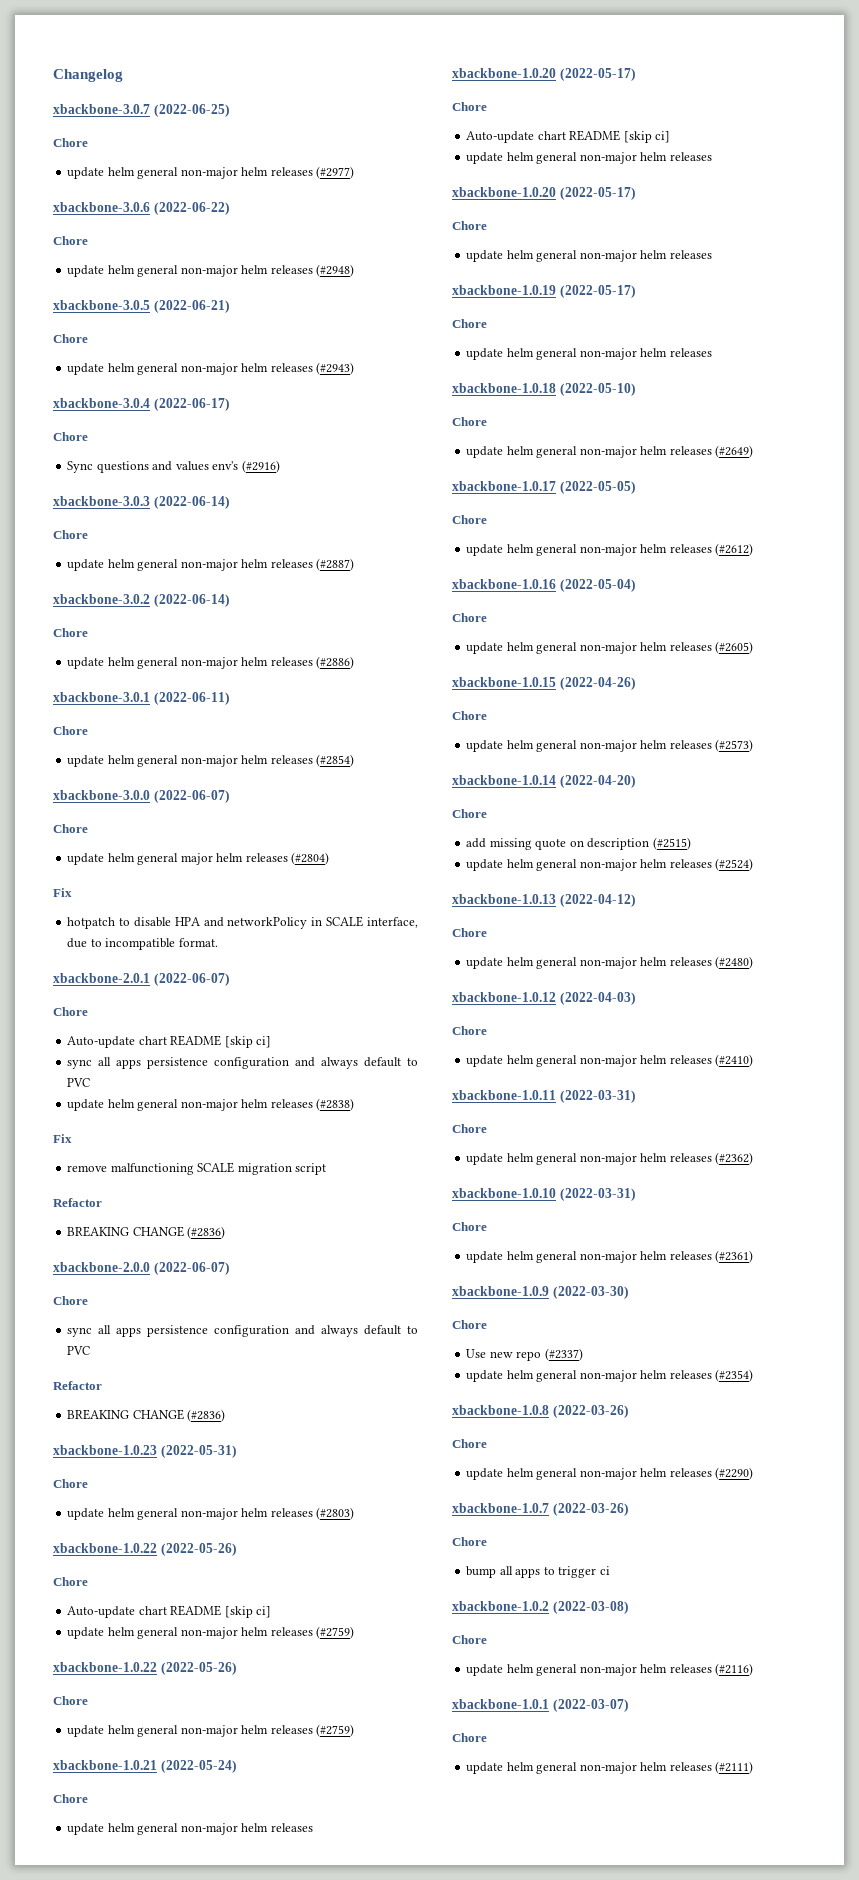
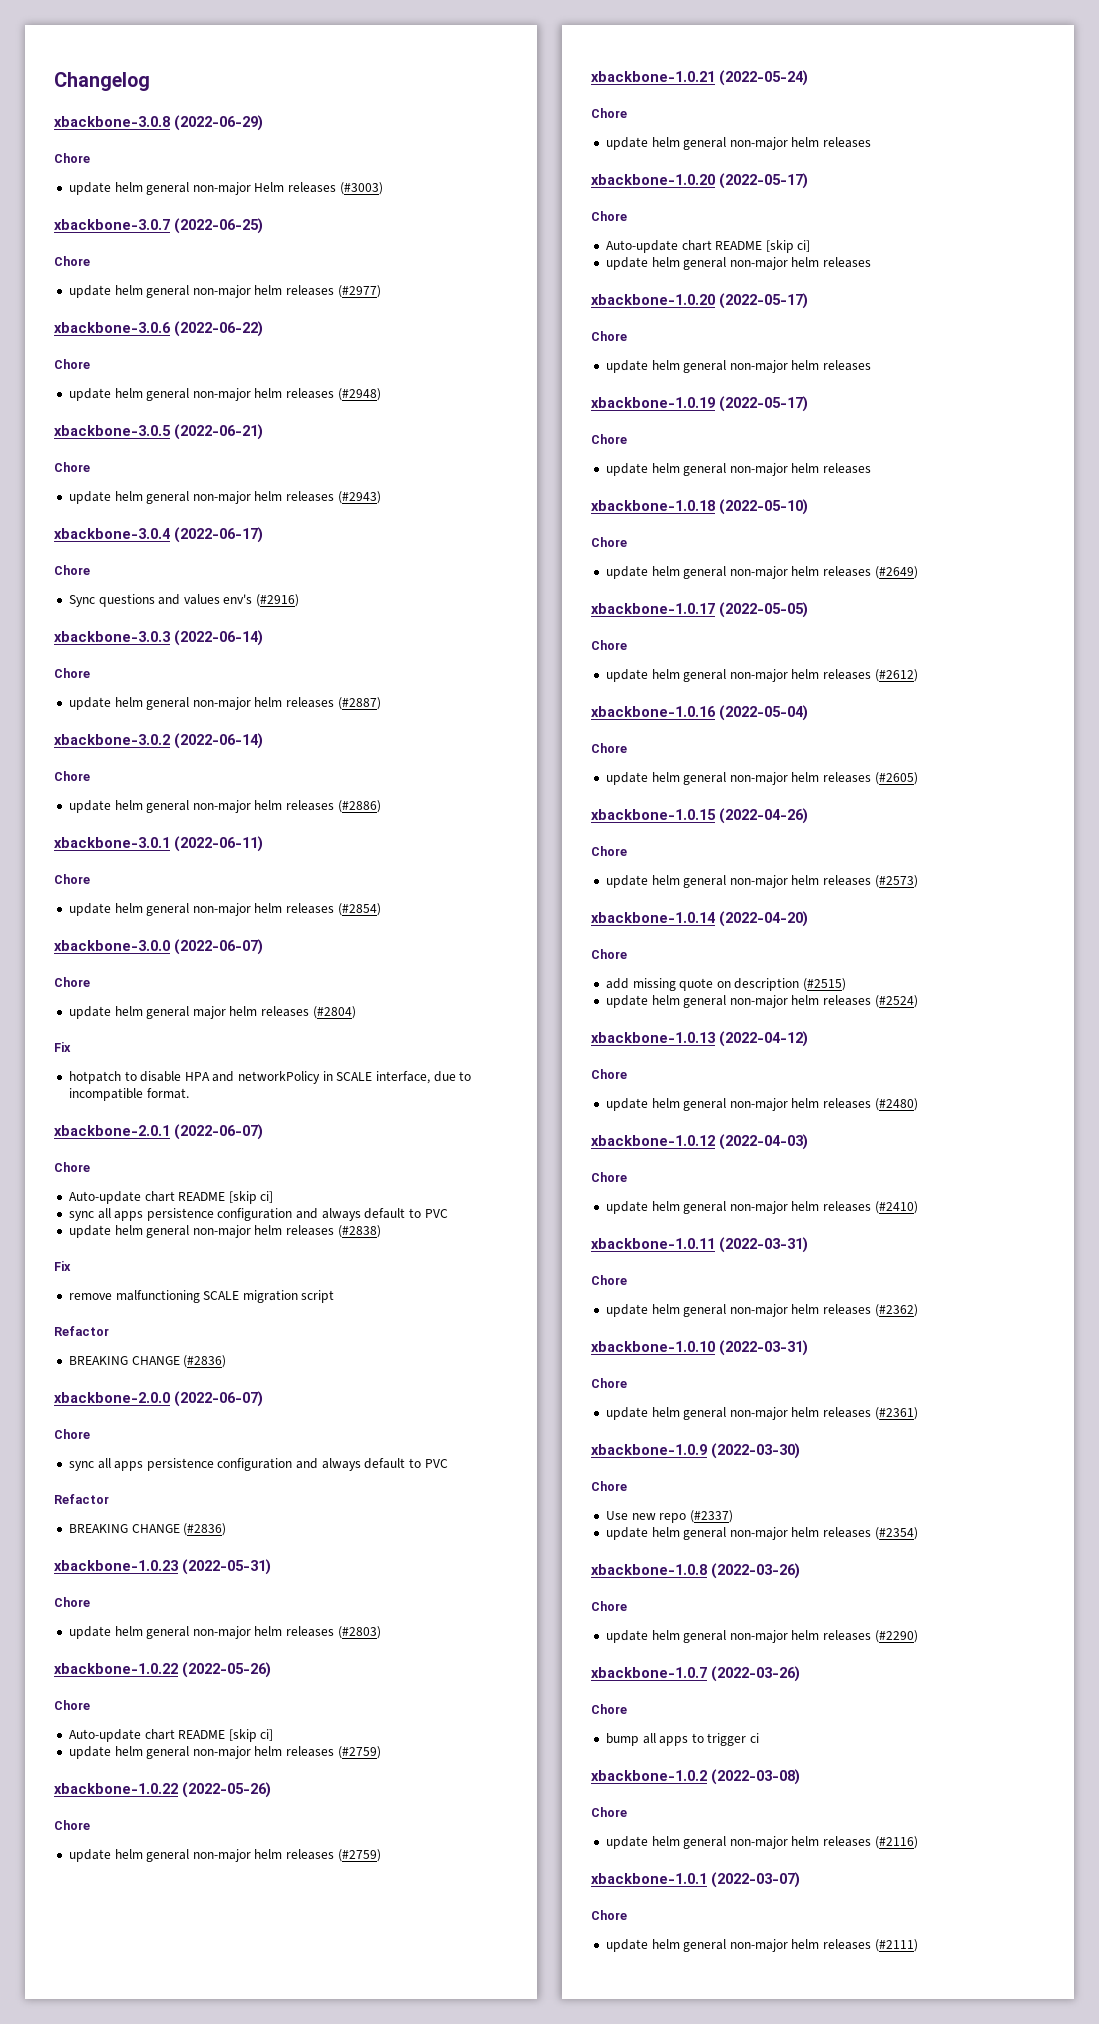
(123, 75) none -> [54,115,263,131] [54,153,90,163] [68,182,383,195] // xbackbone-3.0.8 (2022-06-29) // Chore // update helm general non-major Helm releases (#3003)

